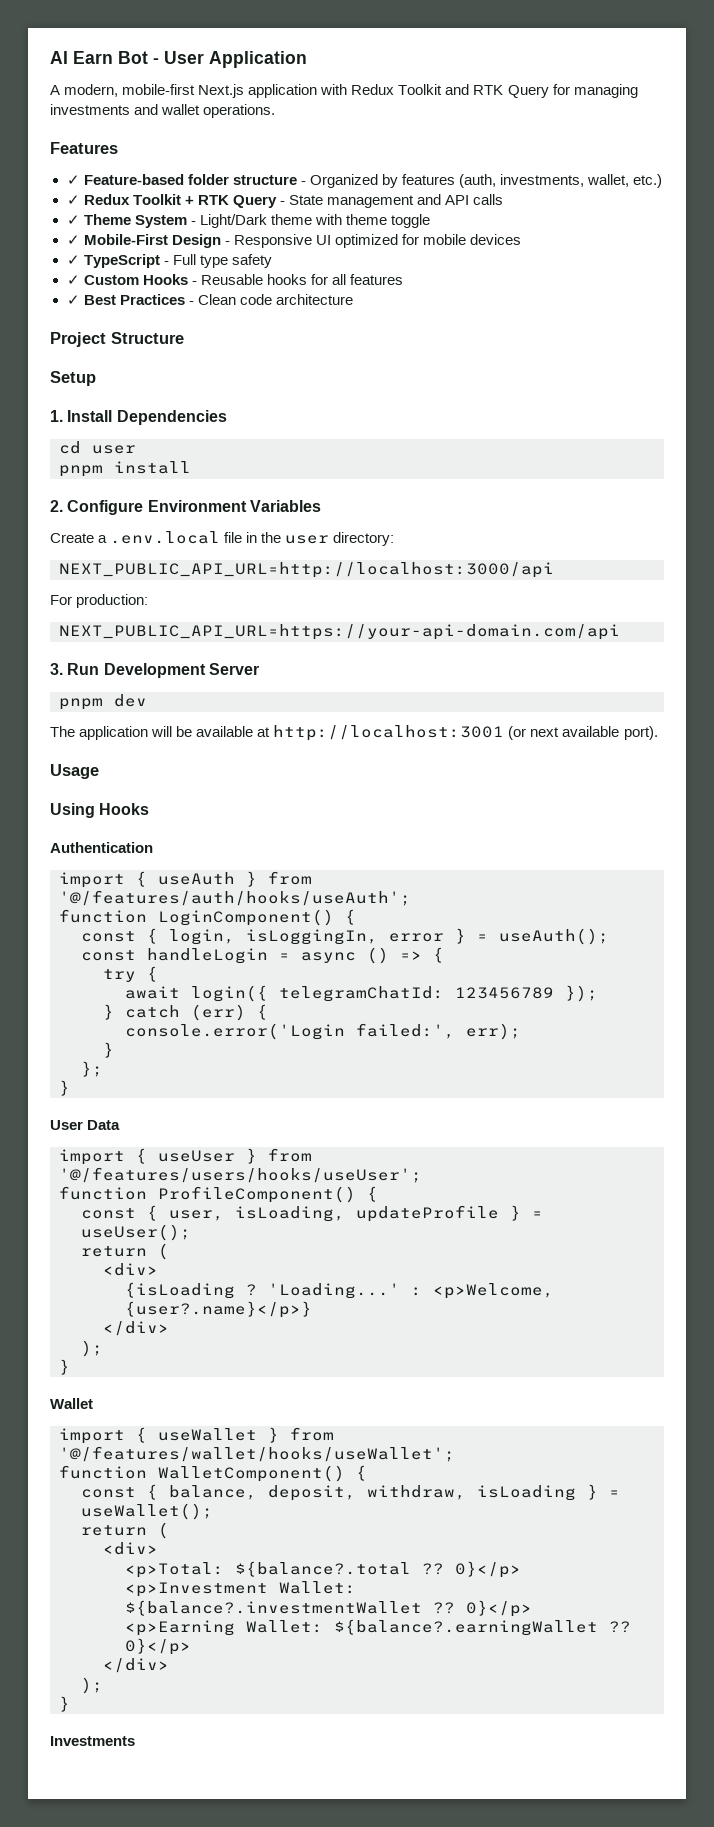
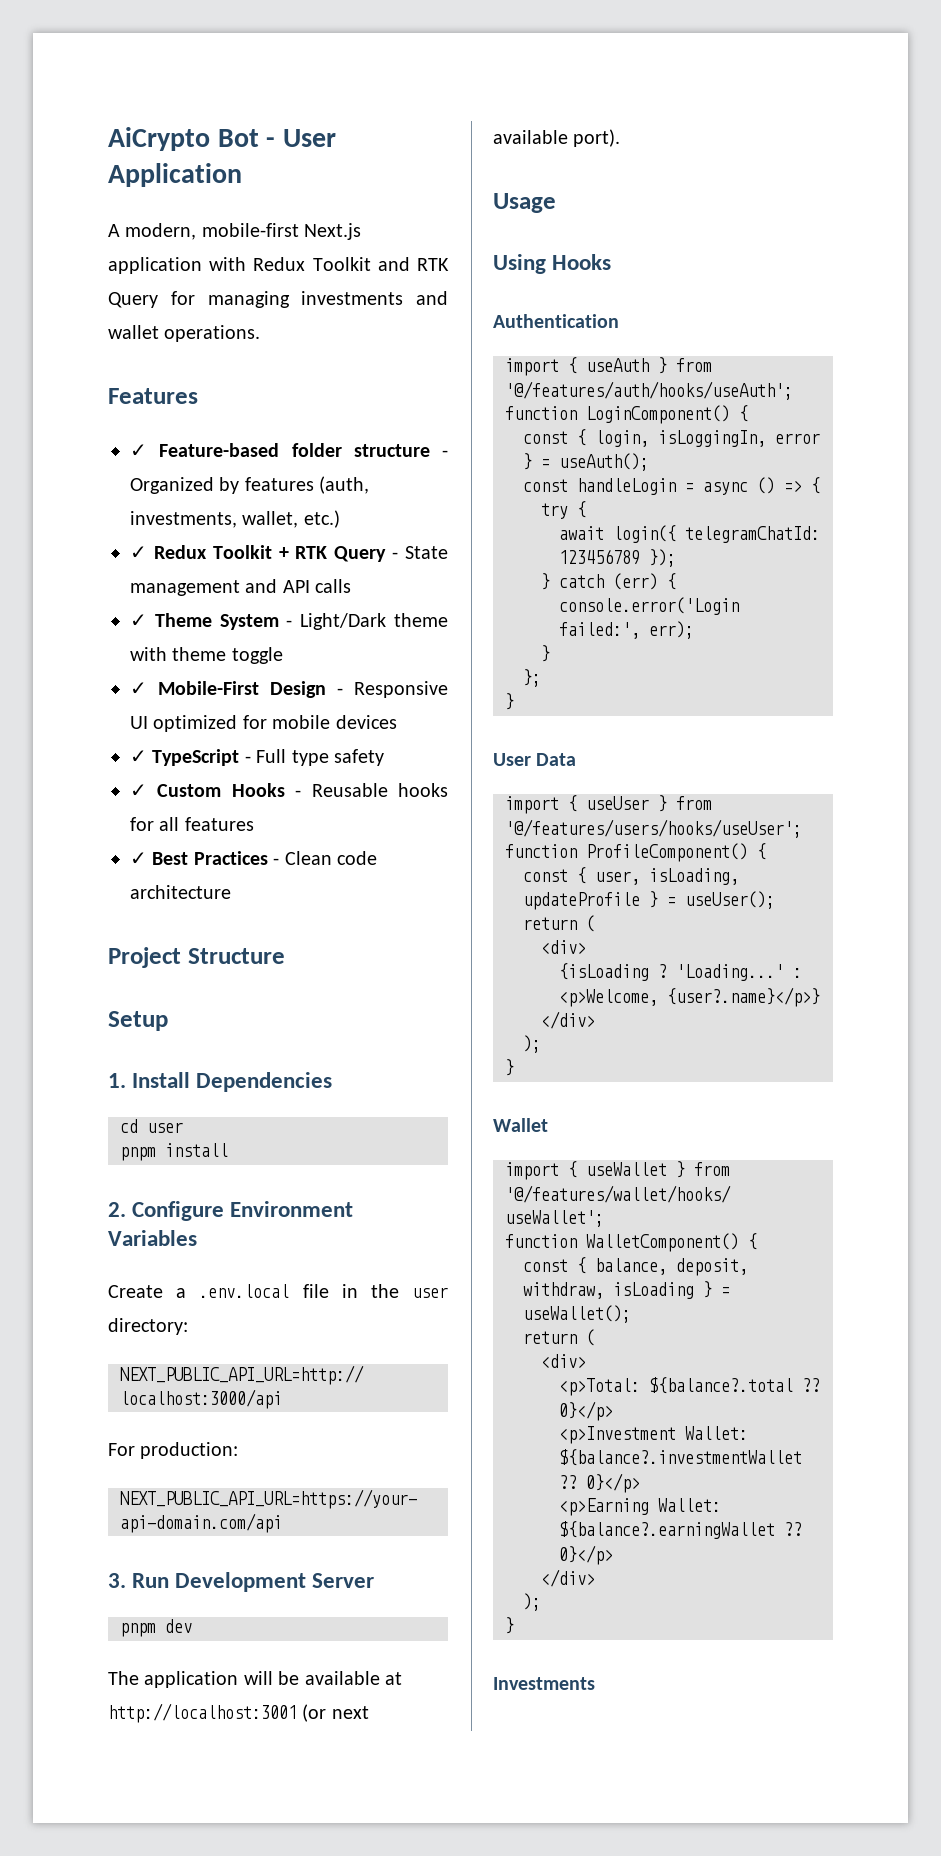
[50,51,113,64] AI Earn -> [108,127,210,151] AiCrypto

